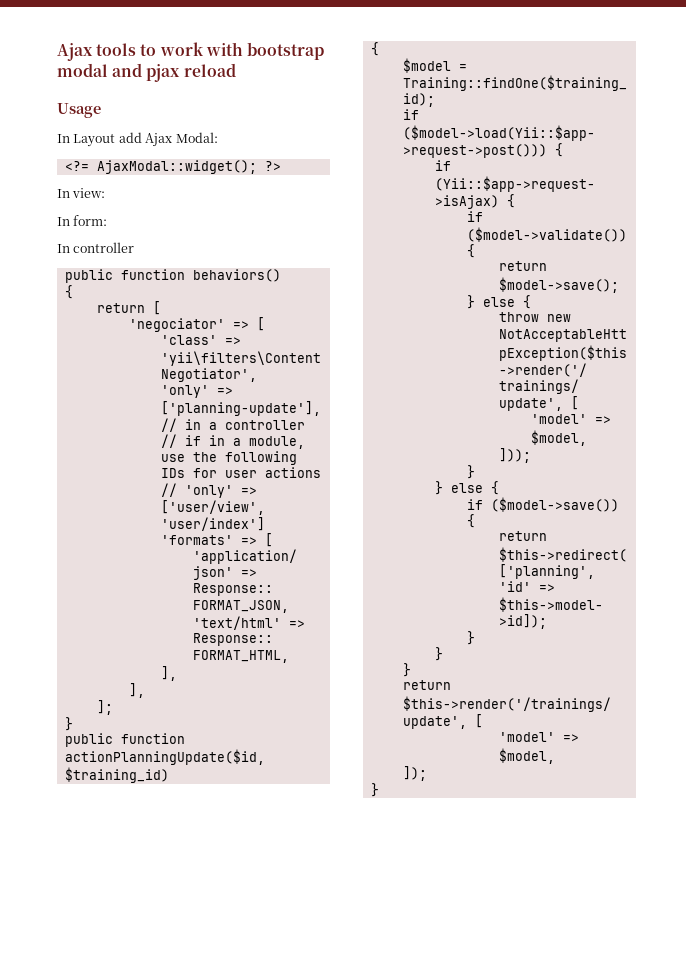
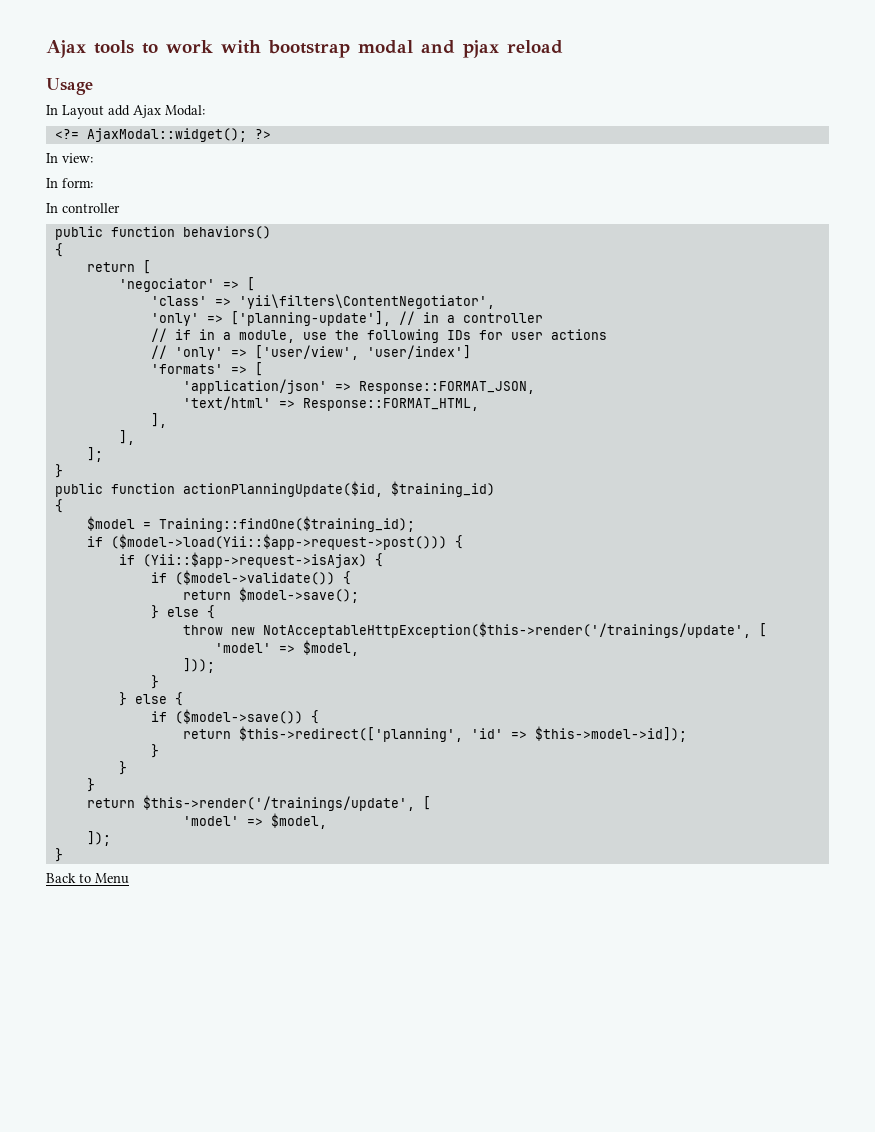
(379, 790) none -> [46,873,129,884] // Back to Menu

